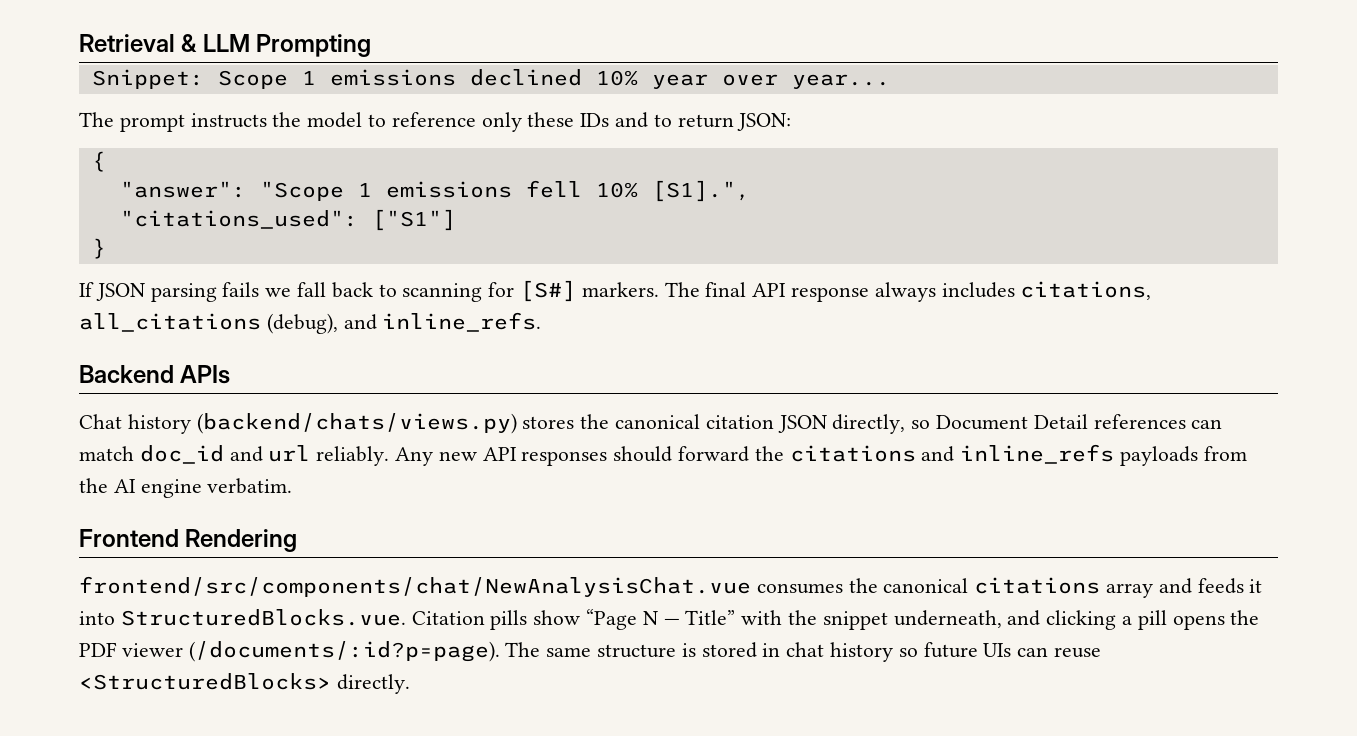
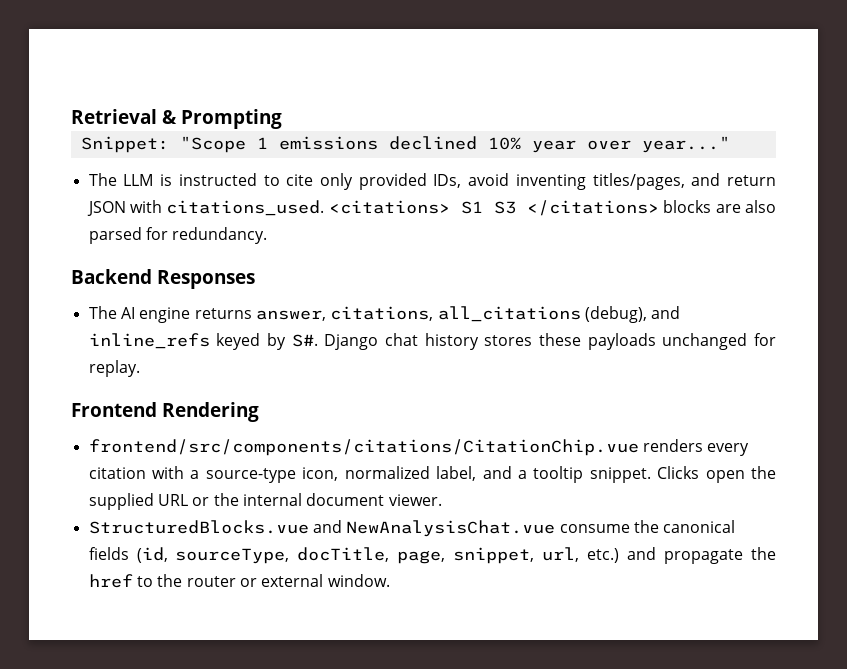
[202,34,250,52] LLM -> (177, 117) none
[217,70,288,89] Scope -> [179,136,246,153] "Scope
[791,74,890,89] [79,112,792,132] [91,151,106,172] [119,180,750,202] [119,209,456,231] [91,238,106,259] [79,280,1152,302] [79,312,542,334] [79,365,231,384] [79,413,1223,434] [79,444,1247,466] [79,478,293,498] [79,529,298,552] [79,576,1263,598] [79,609,1260,630] [79,641,1102,662] [79,673,410,694] year... // The prompt instructs the model to reference only these IDs and to return JSON: // { // "answer": "Scope 1 emissions fell 10% [S1].", // "citations_used": ["S1"] // } // If JSON parsing fails we fall back to scanning for [S#] markers. The final API response always includes citations, all_citations (debug), and inline_refs. // Backend APIs // Chat history (backend/chats/views.py) stores the canonical citation JSON directly, so Document Detail references can match doc_id and url reliably. Any new API responses should forward the citations and inline_refs payloads from the AI engine verbatim. // Frontend Rendering // frontend/src/components/chat/NewAnalysisChat.vue consumes the canonical citations array and feeds it into StructuredBlocks.vue. Citation pills show “Page N — Title” with the snippet underneath, and clicking a pill opens the PDF viewer (/documents/:id?p=page). The same structure is stored in chat history so future UIs can reuse <StructuredBlocks> directly. -> [641,136,730,153] [88,173,777,190] [86,200,776,216] [88,227,268,244] [71,269,255,289] [88,306,681,323] [88,333,776,350] [88,360,140,377] [71,402,259,422] [88,439,750,456] [88,466,776,483] [88,493,442,510] [88,520,736,537] [88,547,777,564] [88,574,390,588] year..." // The LLM is instructed to cite only provided IDs, avoid inventing titles/pages, and return JSON with citations_used. <citations> S1 S3 </citations> blocks are also parsed for redundancy. // Backend Responses // The AI engine returns answer, citations, all_citations (debug), and inline_refs keyed by S#. Django chat history stores these payloads unchanged for replay. // Frontend Rendering // frontend/src/components/citations/CitationChip.vue renders every citation with a source-type icon, normalized label, and a tooltip snippet. Clicks open the supplied URL or the internal document viewer. // StructuredBlocks.vue and NewAnalysisChat.vue consume the canonical fields (id, sourceType, docTitle, page, snippet, url, etc.) and propagate the href to the router or external window.

